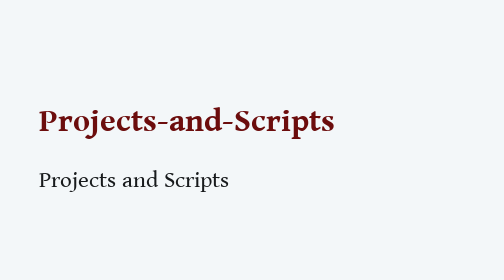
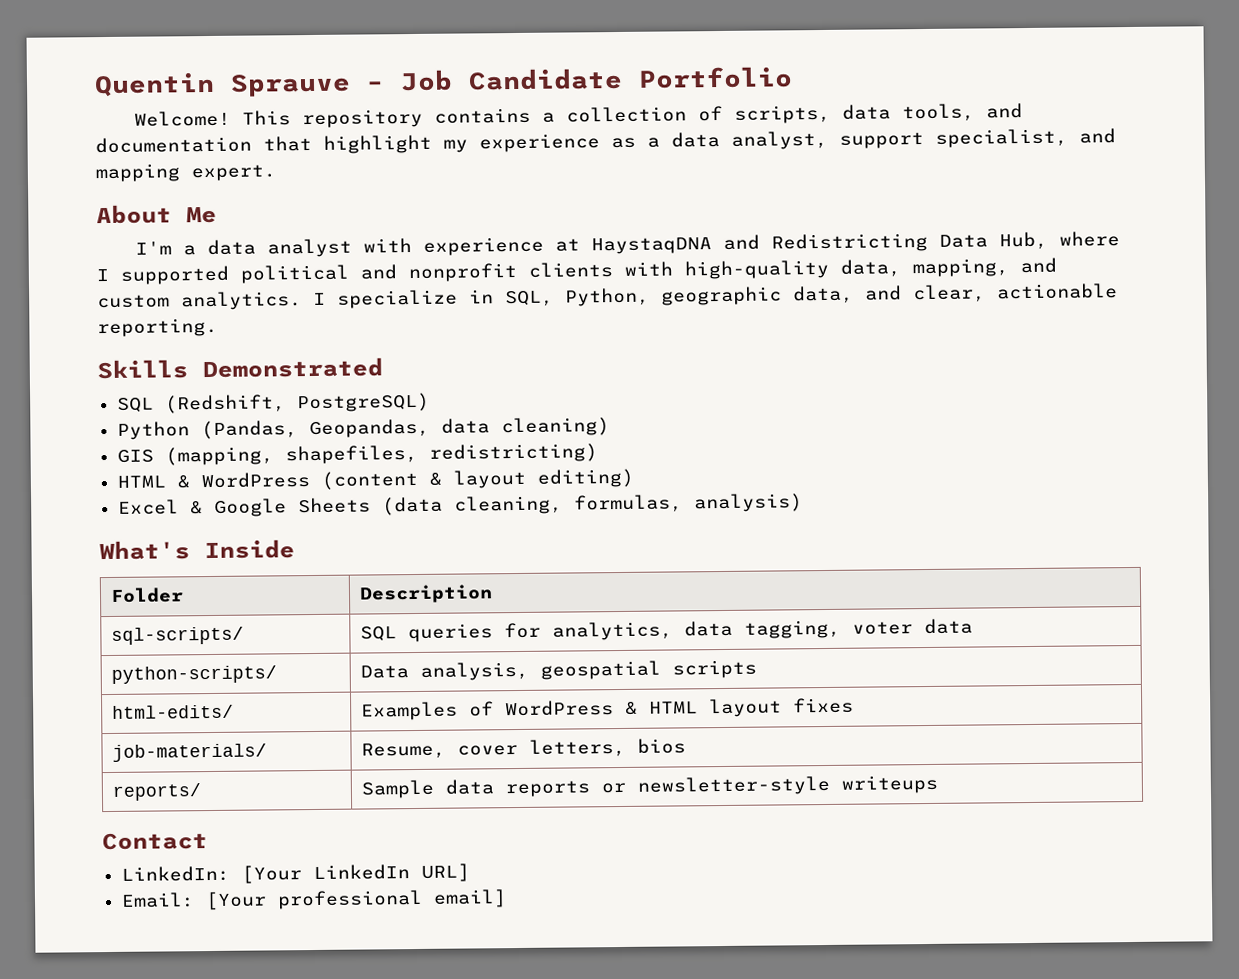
[39,107,335,139] [39,170,230,192] Projects-and-Scripts // Projects and Scripts -> [94,66,793,98] [133,103,1023,129] [95,128,1116,154] [95,163,276,183] [96,204,217,225] [134,231,1120,258] [96,257,1057,285] [97,283,1118,311] [97,317,218,338] [97,357,383,380] [116,392,430,414] [116,417,610,440] [116,443,598,466] [116,468,634,490] [117,493,803,517] [99,539,295,561] [109,587,184,603] [358,584,493,604] [110,626,244,645] [359,618,973,643] [110,665,277,684] [359,659,757,681] [111,704,234,719] [360,697,854,721] [111,743,267,762] [360,738,686,759] [111,783,202,801] [360,774,938,799] [102,832,208,851] [120,863,470,884] [120,889,507,911] Quentin Sprauve – Job Candidate Portfolio // Welcome! This repository contains a collection of scripts, data tools, and documentation that highlight my experience as a data analyst, support specialist, and mapping expert. // About Me // I'm a data analyst with experience at HaystaqDNA and Redistricting Data Hub, where I supported political and nonprofit clients with high-quality data, mapping, and custom analytics. I specialize in SQL, Python, geographic data, and clear, actionable reporting. // Skills Demonstrated // SQL (Redshift, PostgreSQL) // Python (Pandas, Geopandas, data cleaning) // GIS (mapping, shapefiles, redistricting) // HTML & WordPress (content & layout editing) // Excel & Google Sheets (data cleaning, formulas, analysis) // What's Inside // Folder | Description // sql-scripts/ | SQL queries for analytics, data tagging, voter data // python-scripts/ | Data analysis, geospatial scripts // html-edits/ | Examples of WordPress & HTML layout fixes // job-materials/ | Resume, cover letters, bios // reports/ | Sample data reports or newsletter-style writeups // Contact // LinkedIn: [Your LinkedIn URL] // Email: [Your professional email]

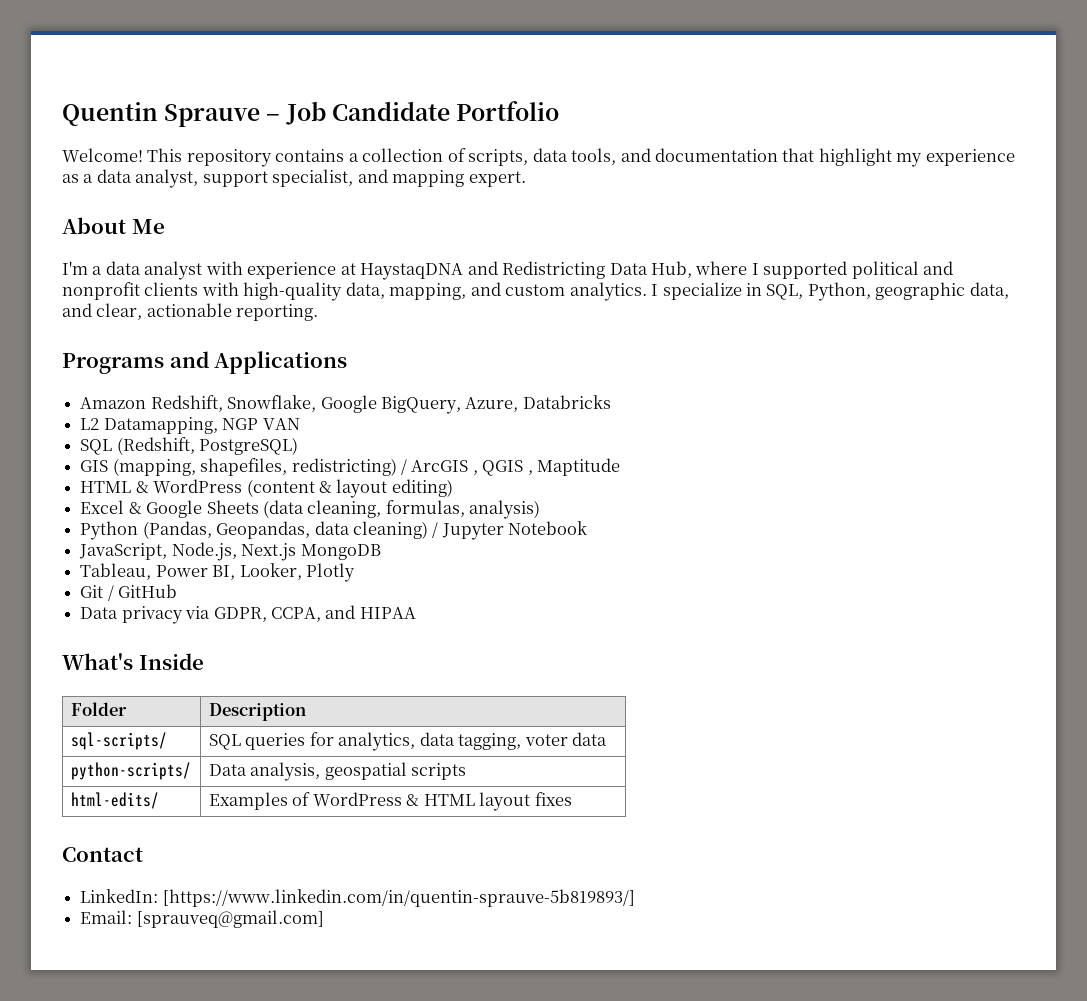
[97,357,383,380] [116,392,430,414] [116,417,610,440] [116,443,598,466] Skills Demonstrated // SQL (Redshift, PostgreSQL) // Python (Pandas, Geopandas, data cleaning) // GIS (mapping, shapefiles, redistricting) -> [62,351,348,374] [80,395,611,414] [80,417,300,434] [80,437,299,455] [80,458,621,476] Programs and Applications // Amazon Redshift, Snowflake, Google BigQuery, Azure, Databricks // L2 Datamapping, NGP VAN // SQL (Redshift, PostgreSQL) // GIS (mapping, shapefiles, redistricting) / ArcGIS , QGIS , Maptitude
(803, 503) none -> [80,521,588,540] [79,542,381,561] [80,563,355,582] [80,584,178,601] [80,605,416,624] // Python (Pandas, Geopandas, data cleaning) / Jupyter Notebook // JavaScript, Node.js, Next.js MongoDB // Tableau, Power BI, Looker, Plotly // Git / GitHub // Data privacy via GDPR, CCPA, and HIPAA
[111,743,267,762] [360,738,686,759] [111,783,202,801] [360,774,938,799] [102,832,208,851] [120,863,470,884] [120,889,507,911] // job-materials/ | Resume, cover letters, bios // reports/ | Sample data reports or newsletter-style writeups // Contact // LinkedIn: [Your LinkedIn URL] // Email: [Your professional email] -> [62,847,143,862] [80,889,635,907] [80,910,324,928] // Contact // LinkedIn: [https://www.linkedin.com/in/quentin-sprauve-5b819893/] // Email: [sprauveq@gmail.com]

